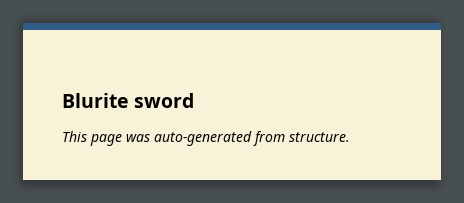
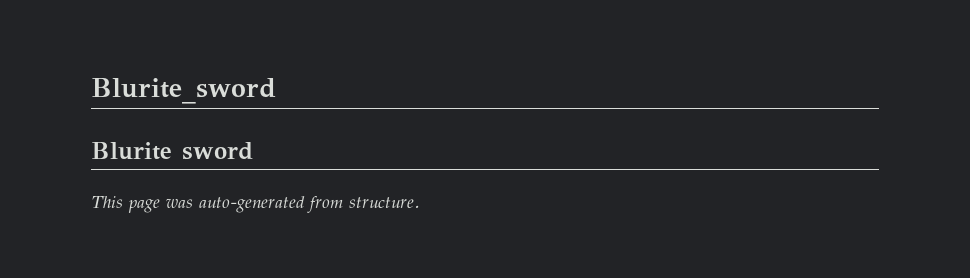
(62, 100) none -> [91,78,276,104] Blurite_sword //

